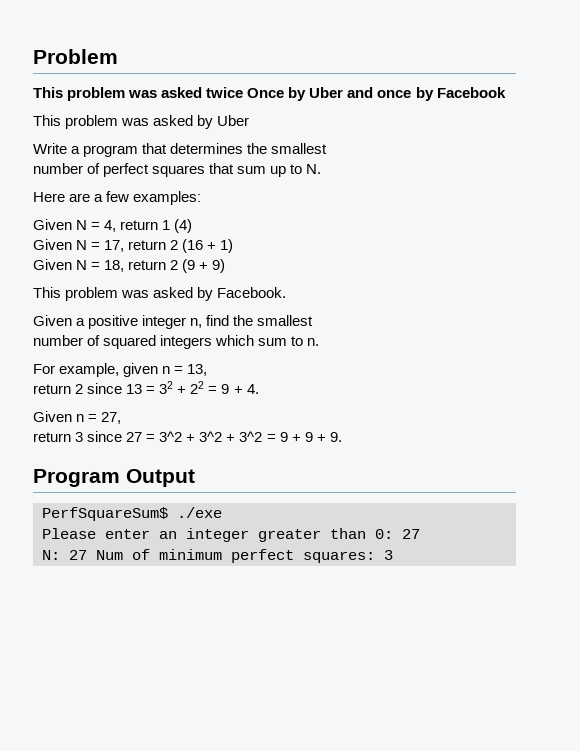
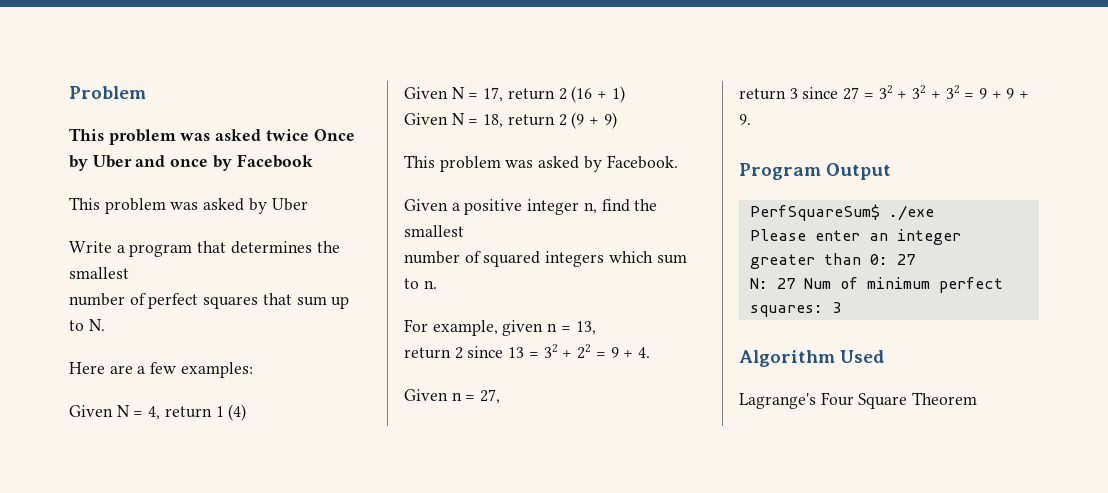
[159,431,263,442] 3^2 + 3^2 + 3^2 -> [878,85,960,99] 32 + 32 + 32
(393, 555) none -> [739,350,885,367] [739,392,978,409] // Algorithm Used // Lagrange's Four Square Theorem

